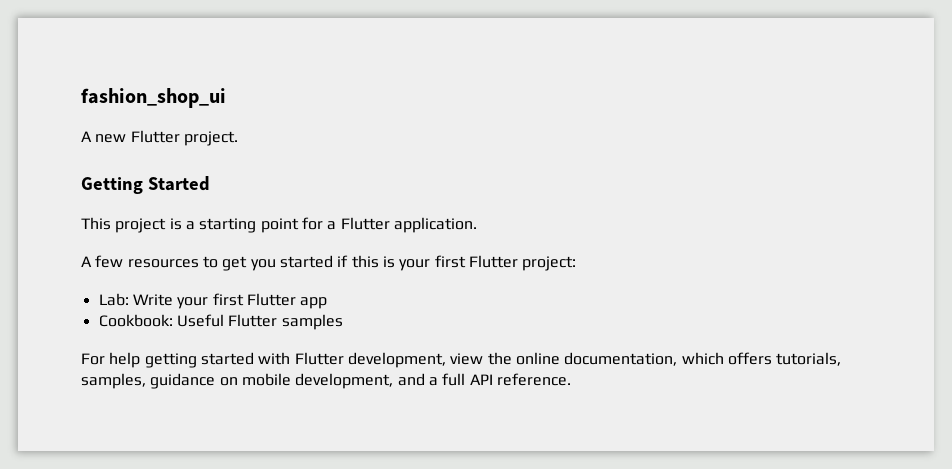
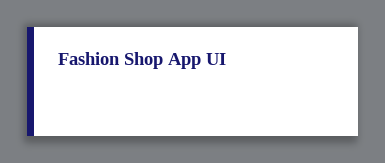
[81,88,226,108] [81,130,238,146] [81,176,210,194] [81,217,477,233] [81,255,577,271] [98,293,328,309] [98,314,343,330] [81,352,842,368] [81,373,571,389] fashion_shop_ui // A new Flutter project. // Getting Started // This project is a starting point for a Flutter application. // A few resources to get you started if this is your first Flutter project: // Lab: Write your first Flutter app // Cookbook: Useful Flutter samples // For help getting started with Flutter development, view the online documentation, which offers tutorials, samples, guidance on mobile development, and a full API reference. -> [58,52,226,69] Fashion Shop App UI

